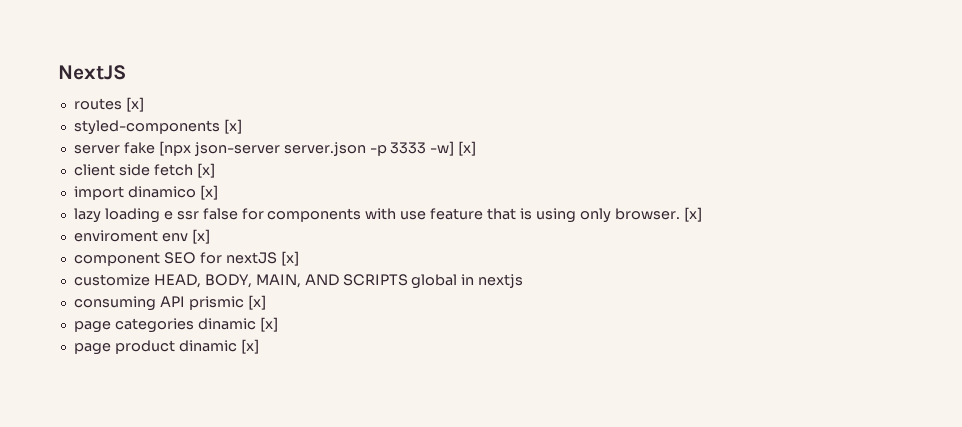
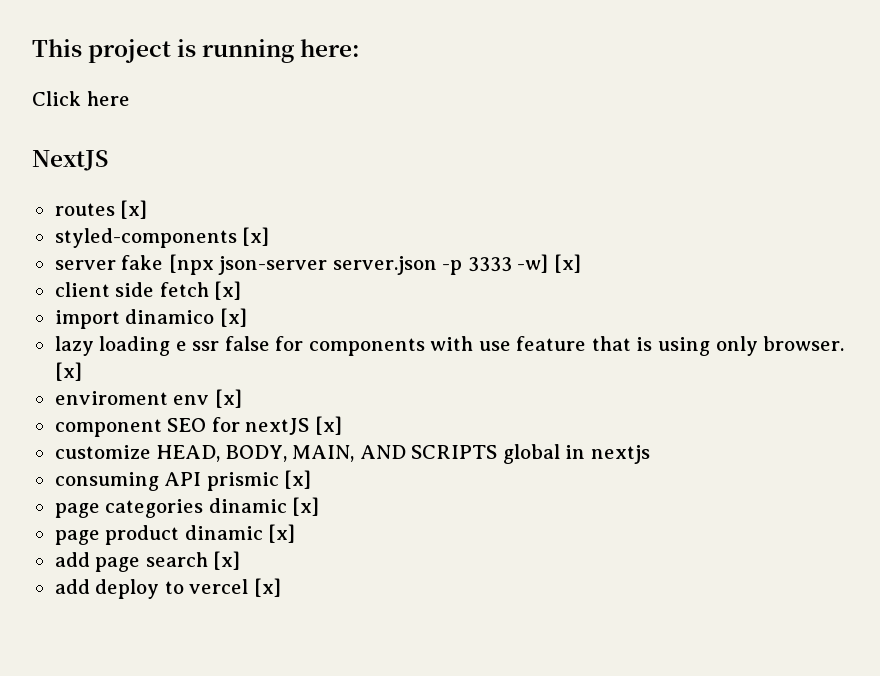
(58, 72) none -> [32,39,361,63] [32,91,130,106] This project is running here: // Click here //
(259, 346) none -> [54,551,241,572] [54,578,281,599] // add page search [x] // add deploy to vercel [x]

